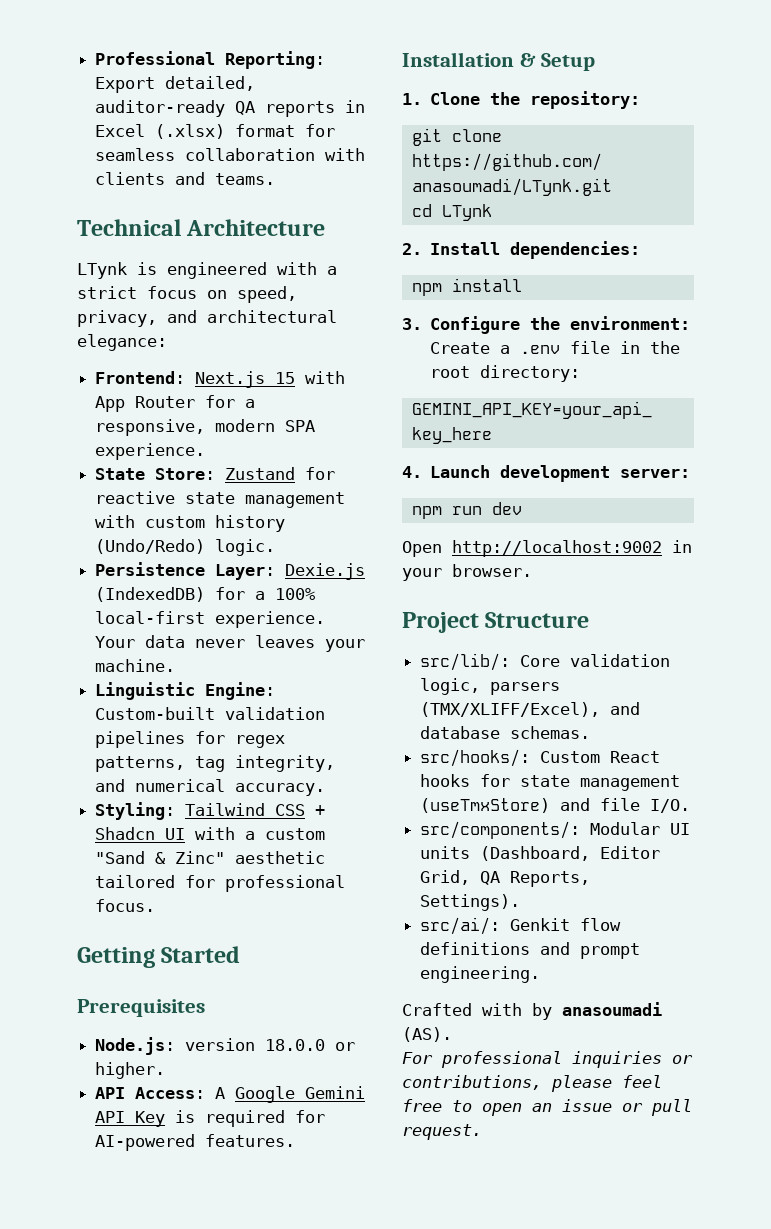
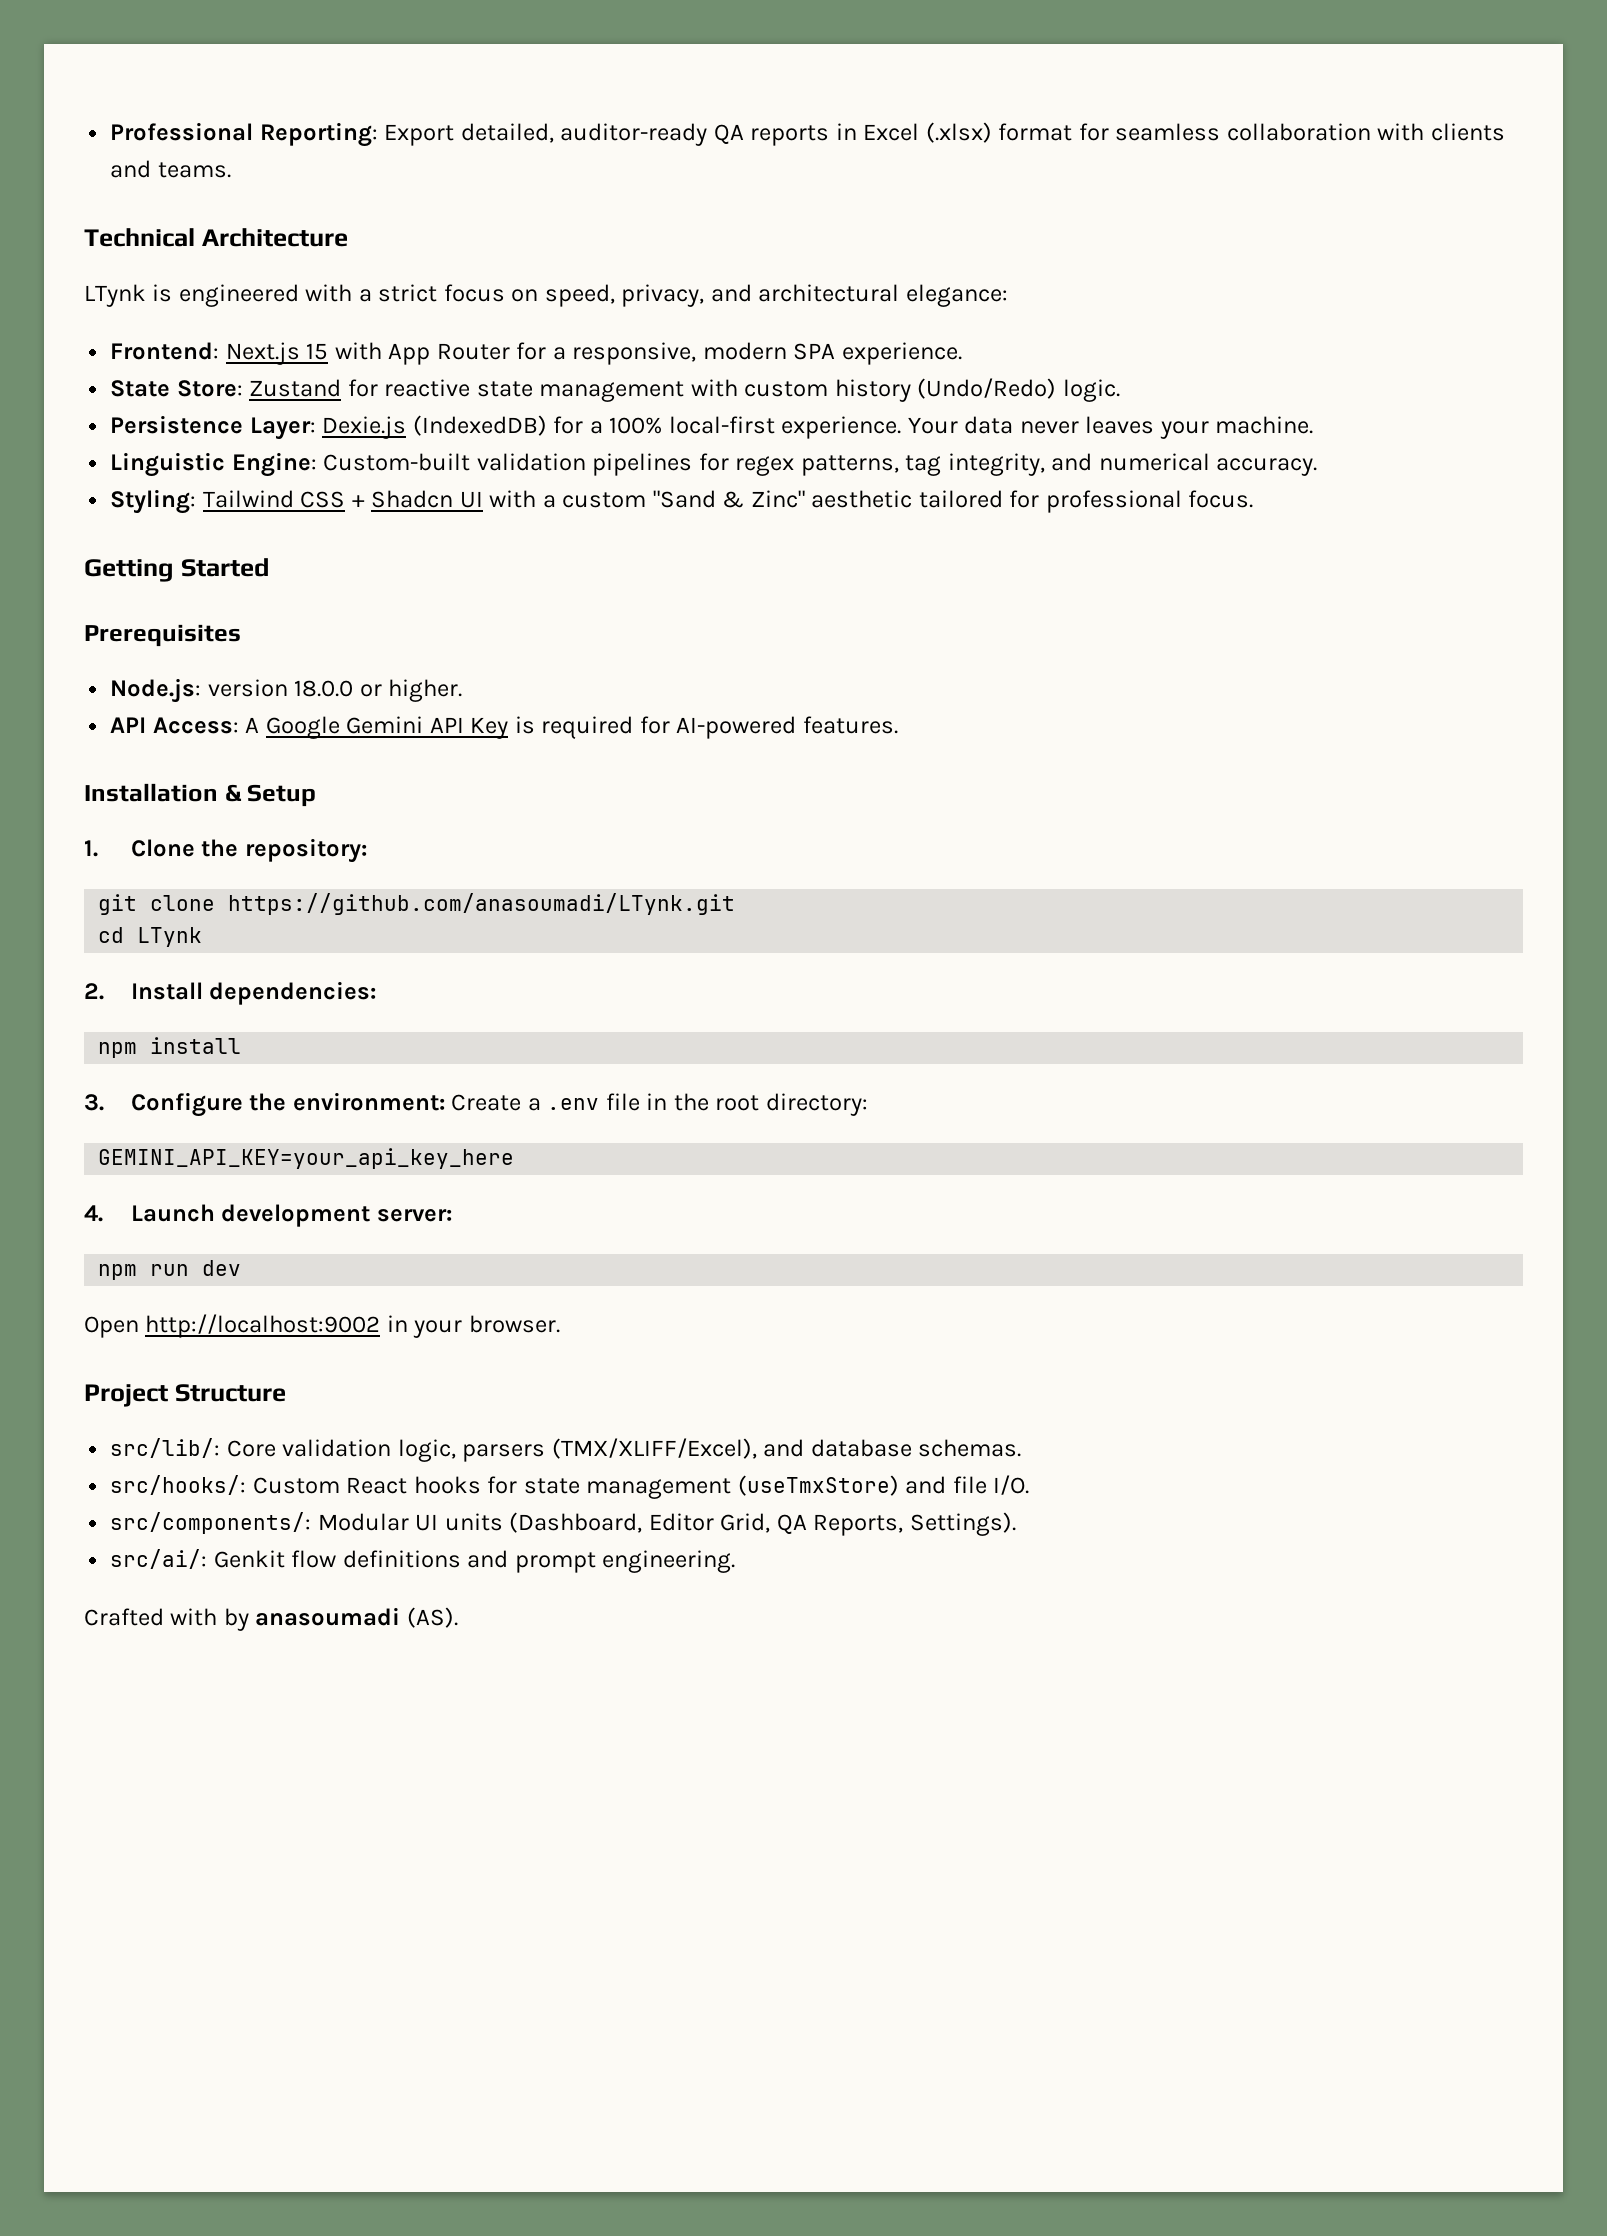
[402,1051,693,1068] [402,1075,662,1092] [402,1099,692,1116] [402,1124,482,1140] // For professional inquiries or contributions, please feel free to open an issue or pull request. -> (458, 1617) none

